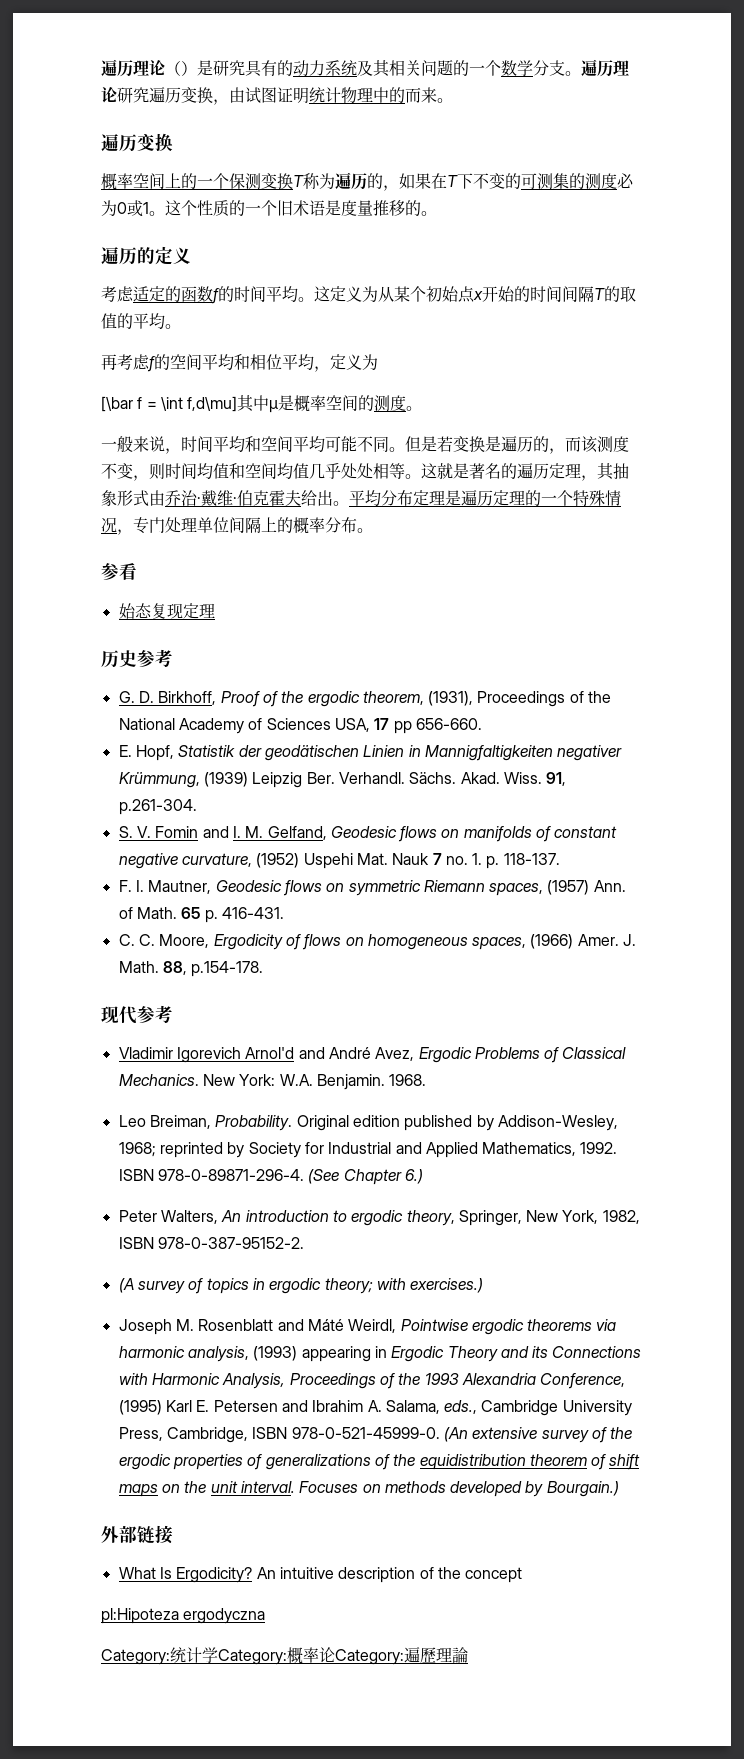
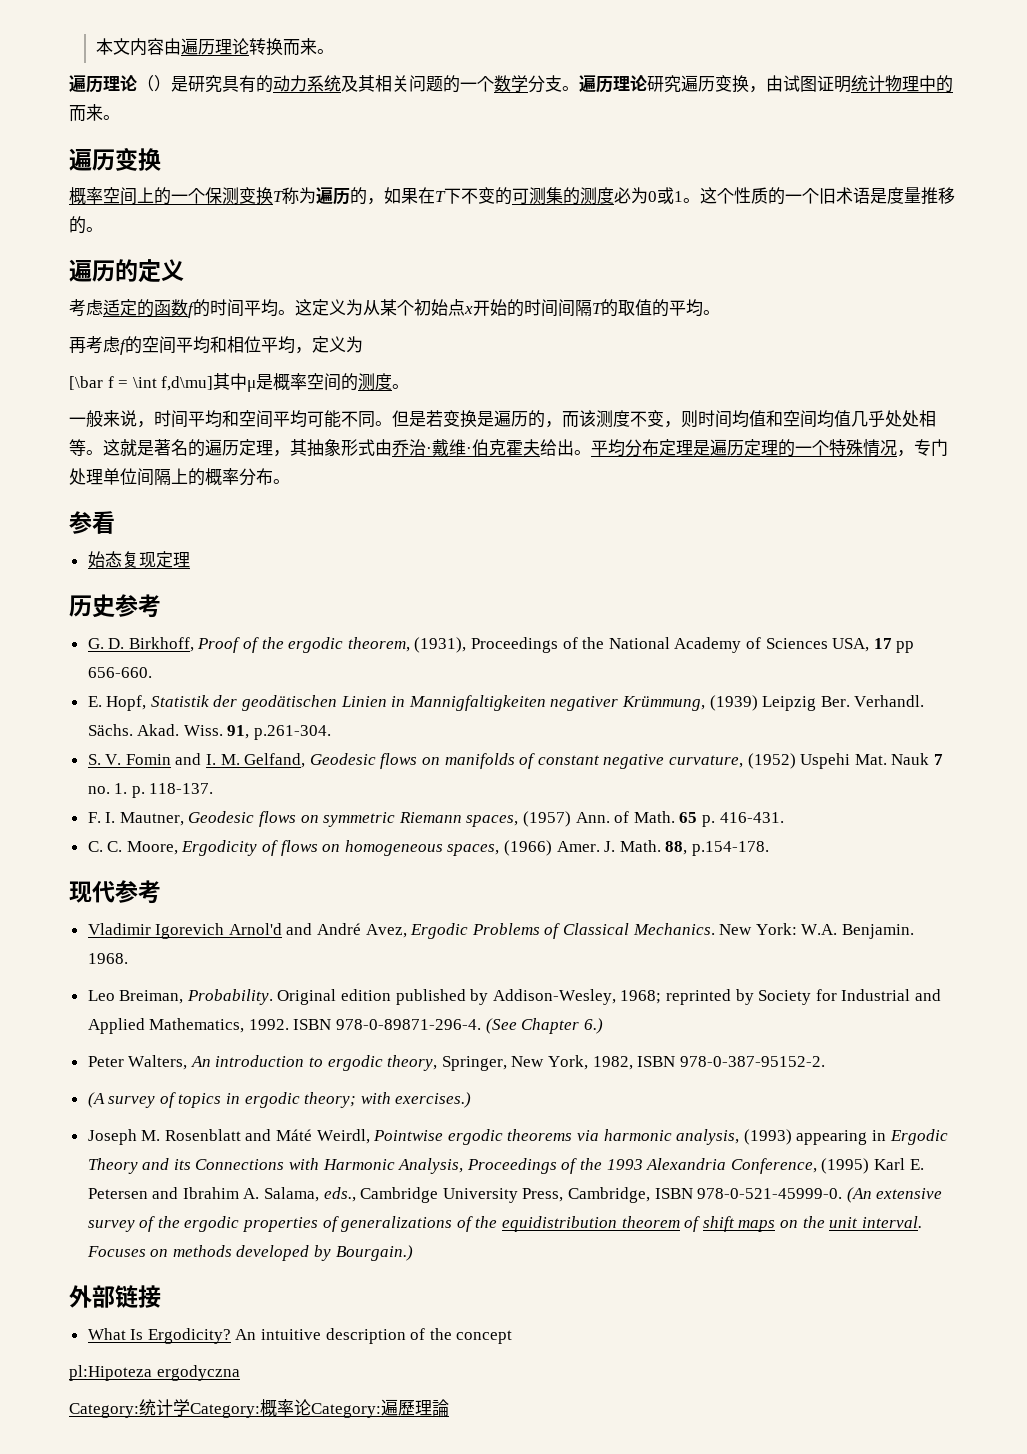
(101, 67) none -> [95,38,334,56] 本文内容由遍历理论转换而来。 //

